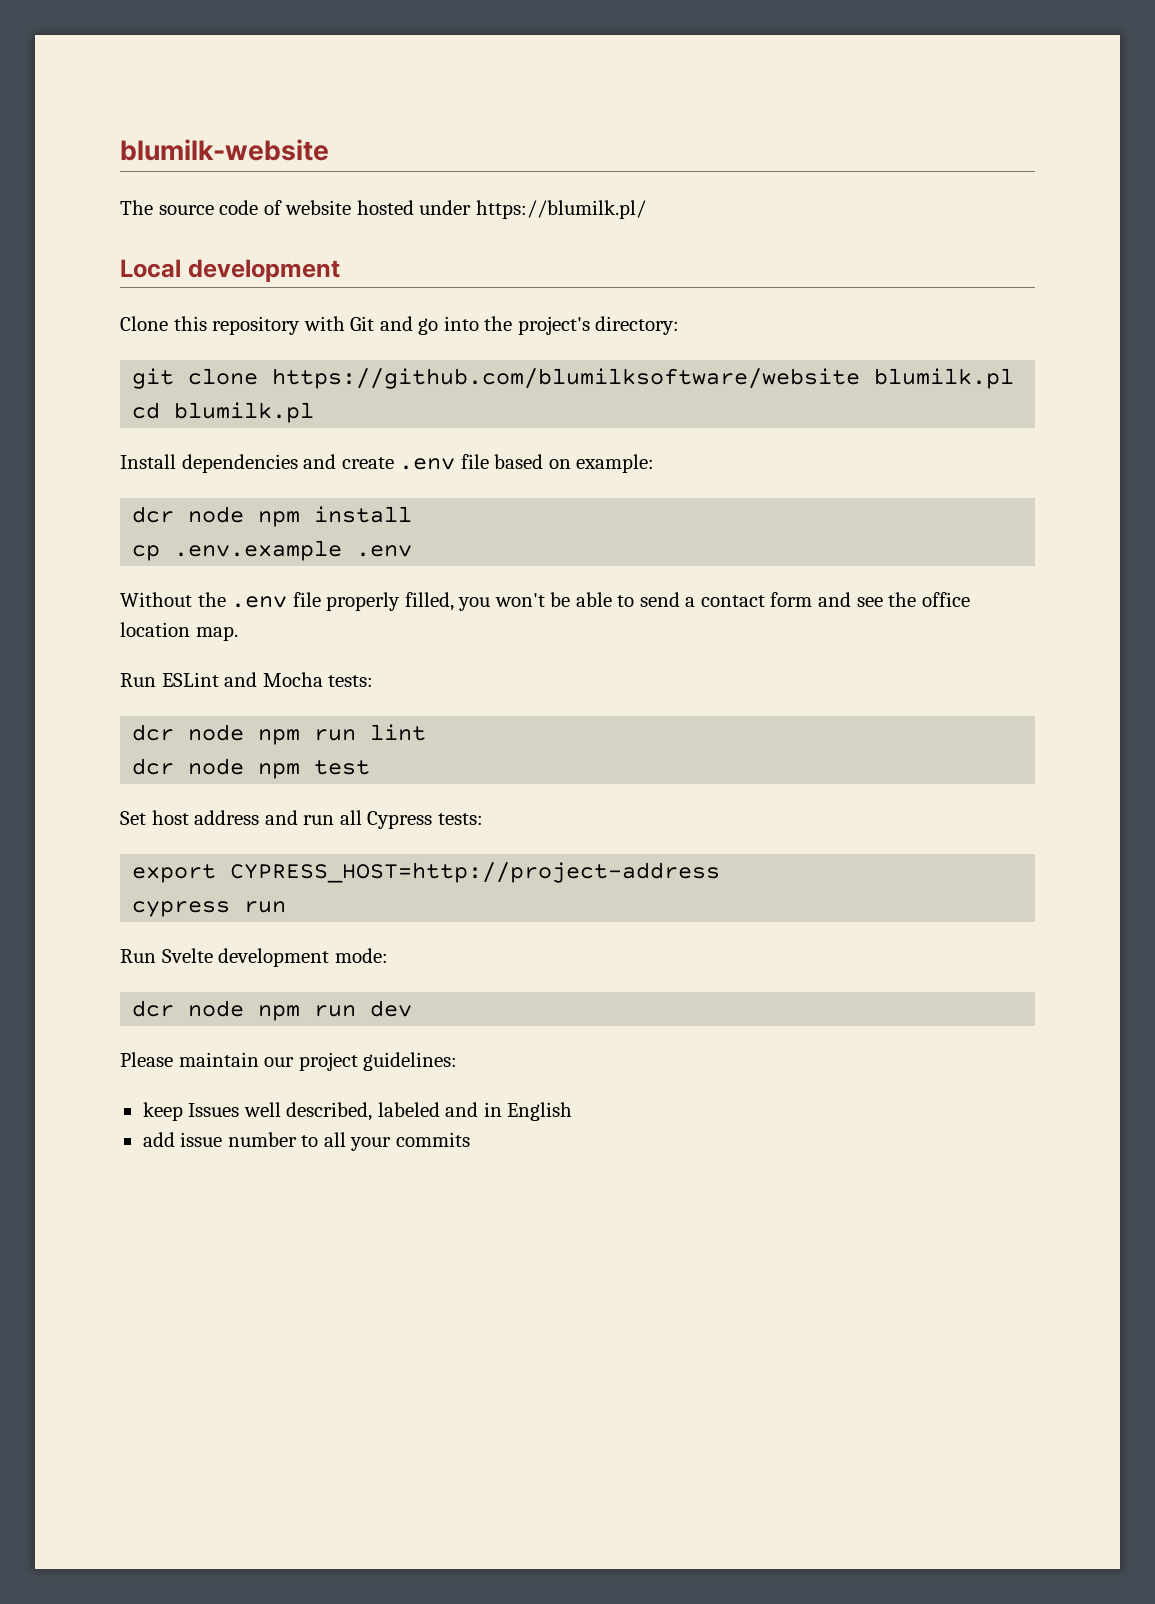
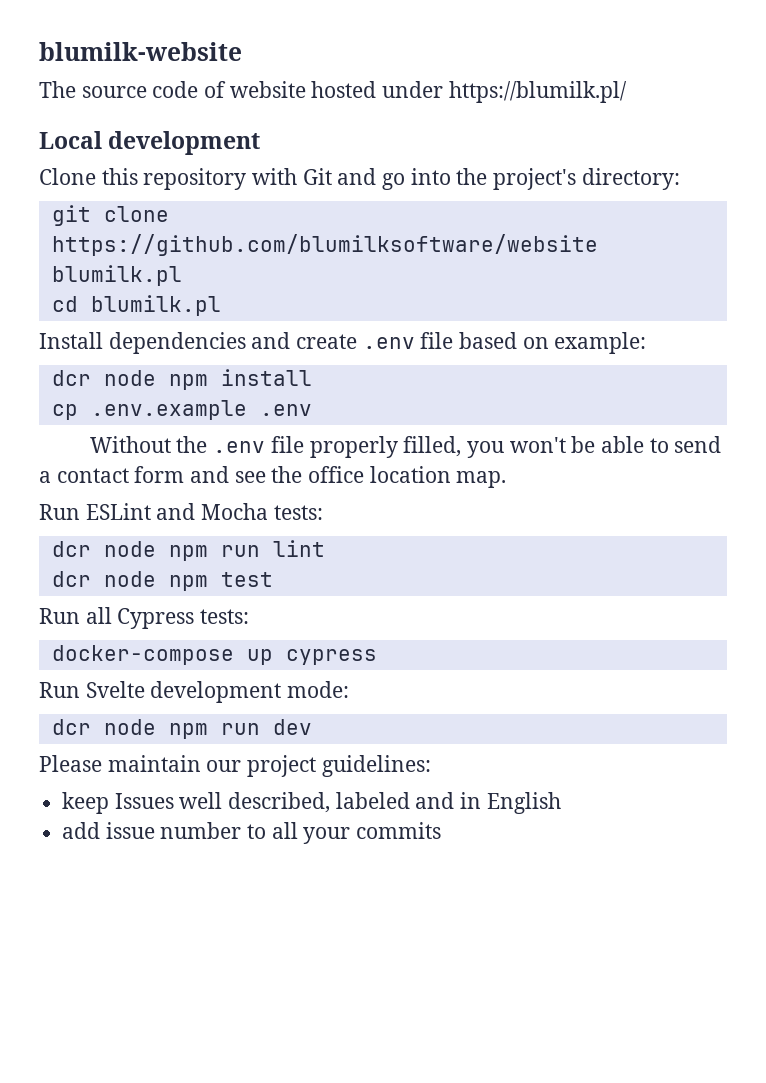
[120,810,335,825] Set host address and run -> [39,608,80,624] Run
[132,862,721,883] export CYPRESS_HOST=http://project-address // -> [51,645,273,665] docker-compose up
[244,901,287,913] run -> (377, 657) none

